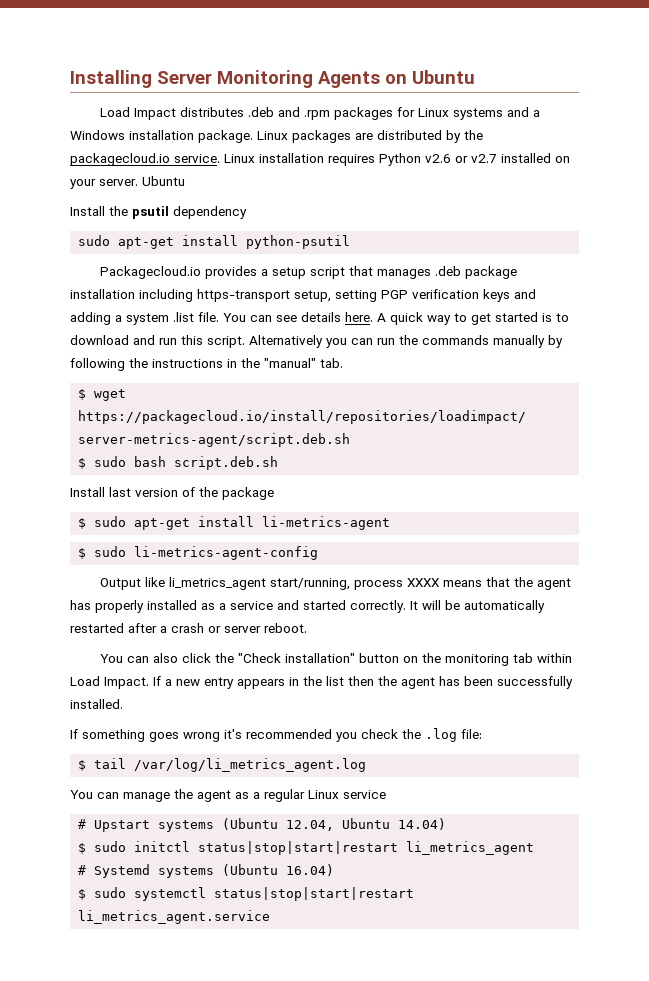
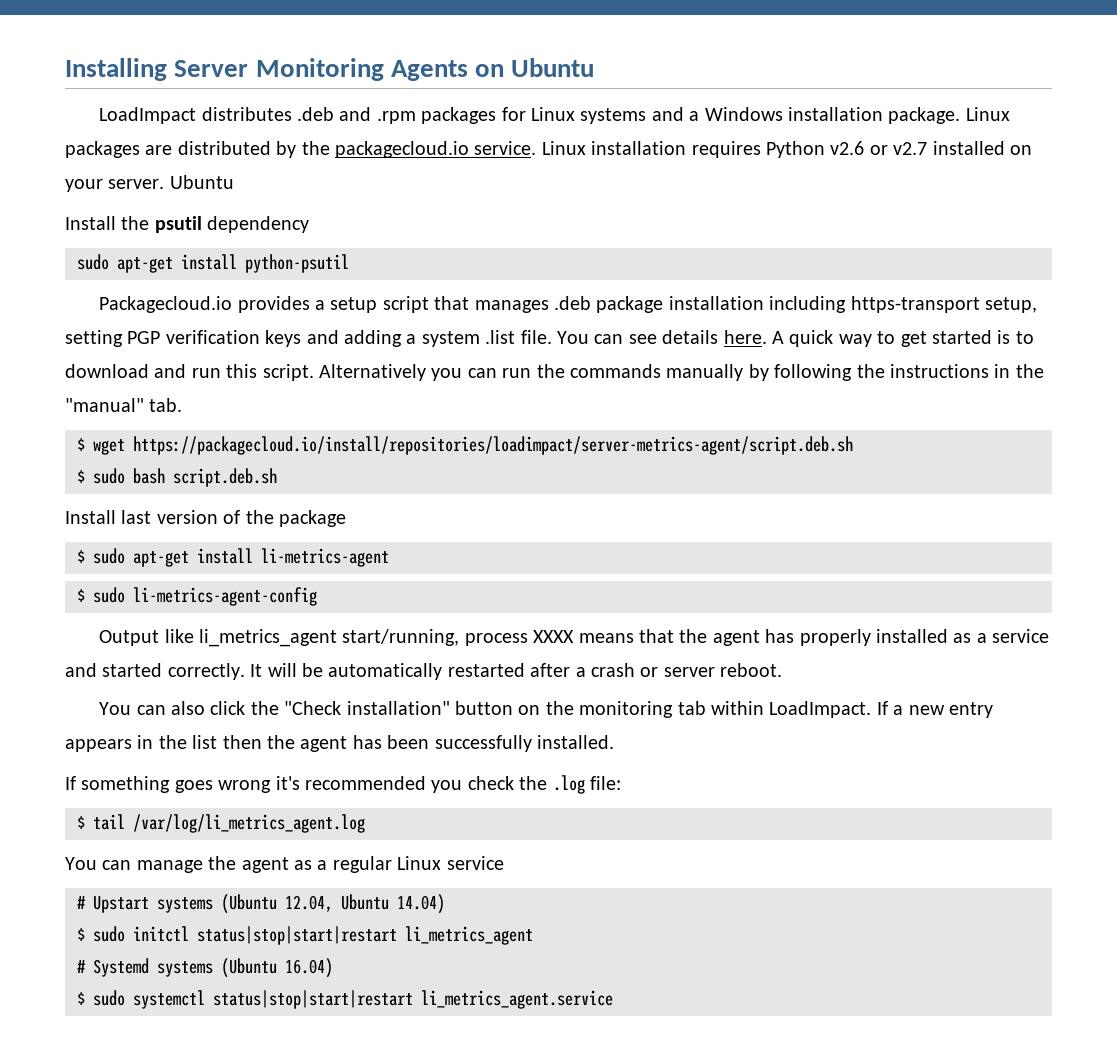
[99,107,176,120] Load Impact -> [99,107,197,124] LoadImpact
[70,676,149,689] Load Impact. -> [769,701,872,718] LoadImpact.

